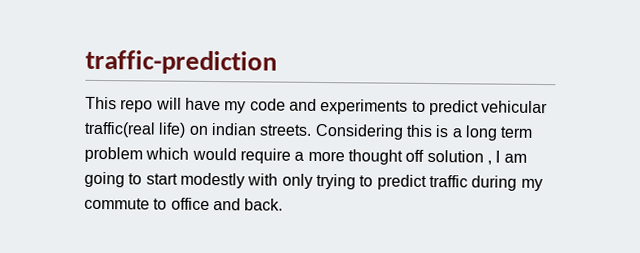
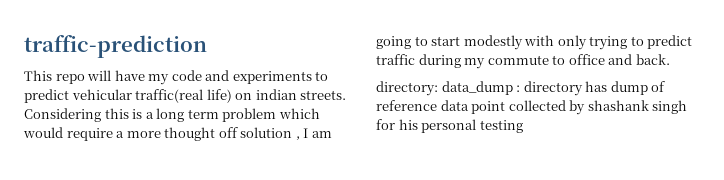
(284, 204) none -> [376,81,666,96] [376,100,688,115] [376,119,523,133] // directory: data_dump : directory has dump of reference data point collected by shashank singh for his personal testing

